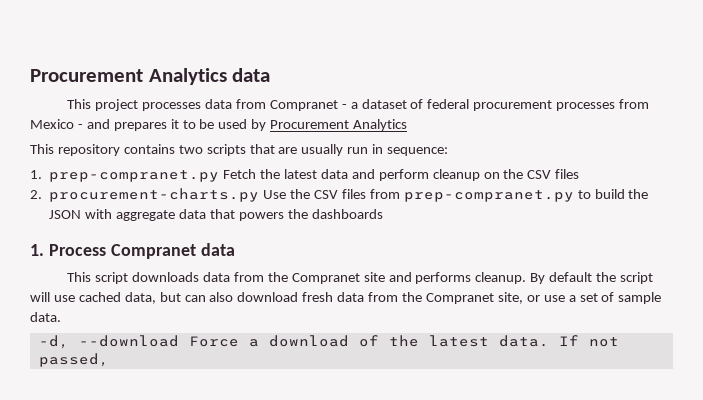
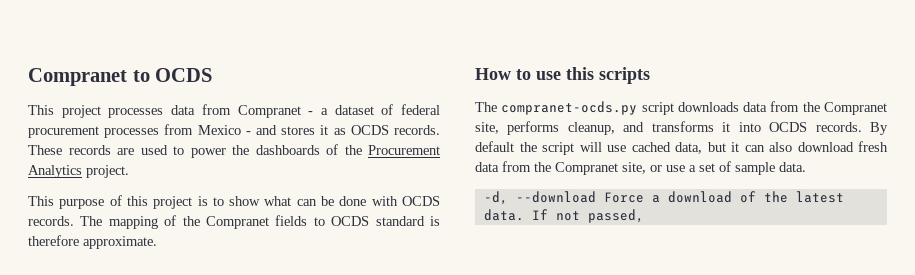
[30,68,271,85] Procurement Analytics data -> [28,68,213,86] Compranet to OCDS
[113,119,408,131] [30,144,449,156] [30,169,580,182] [30,188,649,202] [49,209,383,221] [30,243,235,259] [67,272,92,282] prepares it to be used by Procurement Analytics // This repository contains two scripts that are usually run in sequence: // 1. prep-compranet.py Fetch the latest data and perform cleanup on the CSV files // 2. procurement-charts.py Use the CSV files from prep-compranet.py to build the JSON with aggregate data that powers the dashboards // 1. Process Compranet data // This -> [281,125,440,135] [28,144,440,158] [28,165,129,178] [28,195,441,209] [28,215,440,229] [28,235,157,249] [475,67,650,84] [475,101,638,115] stores it as OCDS records. These records are used to power the dashboards of the Procurement Analytics project. // This purpose of this project is to show what can be done with OCDS records. The mapping of the Compranet fields to OCDS standard is therefore approximate. // How to use this scripts // The compranet-ocds.py
[363,272,527,284] site and performs cleanup. -> [475,121,862,135] site, performs cleanup, and transforms it into OCDS records.
(181, 297) none -> [731,142,739,152] it

